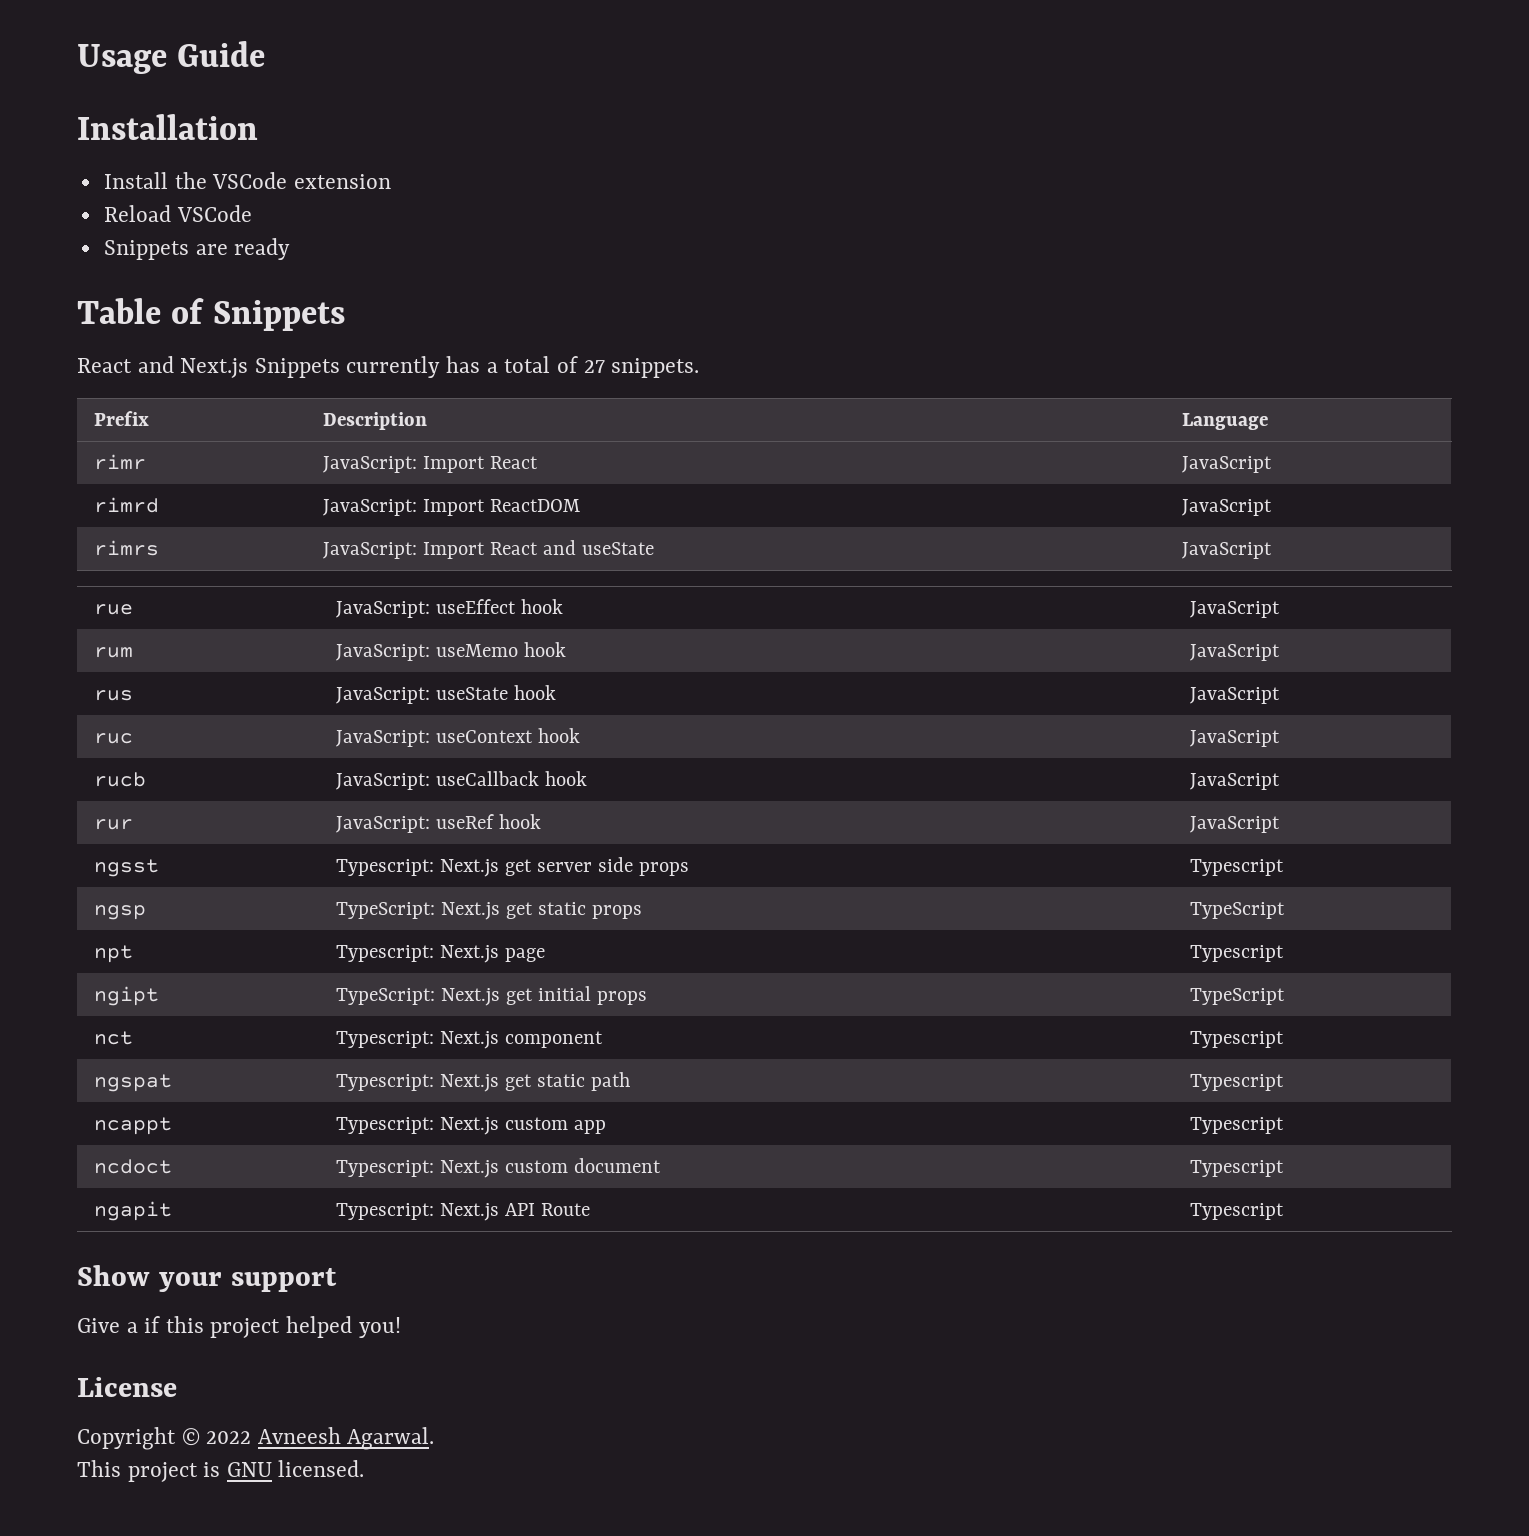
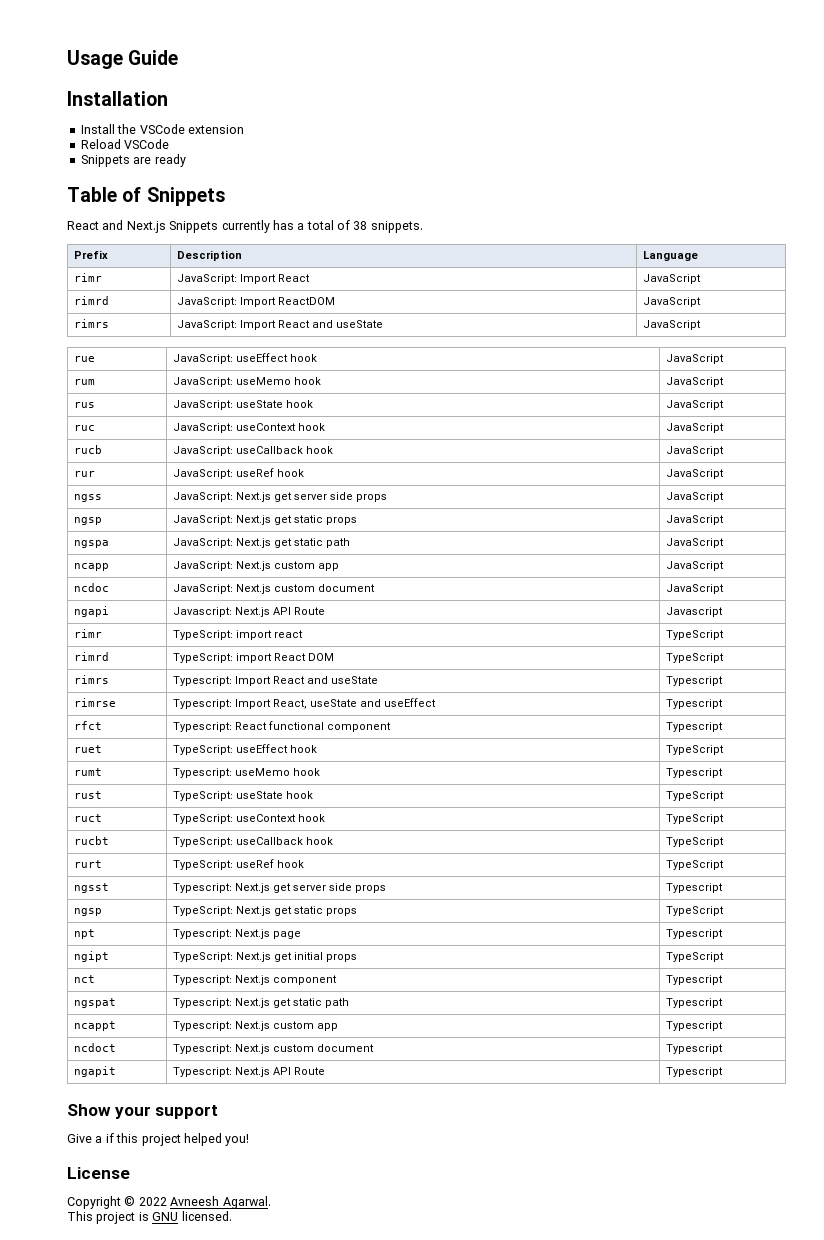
[583,360,605,373] 27 -> [353,221,368,230] 38
(1280, 824) none -> [73,494,102,502] [172,492,387,502] [665,492,724,502] [73,517,102,525] [172,515,357,525] [665,515,724,525] [73,540,109,548] [172,538,350,548] [665,538,724,548] [73,563,109,571] [172,561,339,571] [665,561,724,571] [73,583,109,592] [172,584,375,594] [665,584,724,594] [73,606,109,617] [172,607,325,617] [665,607,723,617] [73,629,102,638] [172,630,303,640] [665,630,724,640] [73,652,109,661] [172,653,334,663] [665,653,724,663] [73,675,109,684] [172,676,378,686] [665,676,723,686] [73,698,116,707] [172,698,436,709] [665,699,723,709] [73,721,102,730] [172,721,391,732] [665,722,723,732] [73,745,102,753] [172,744,317,755] [665,745,724,755] [73,768,102,776] [172,768,320,778] [665,768,723,778] [73,791,102,799] [172,791,313,801] [665,791,724,801] [73,814,102,822] [172,814,325,824] [665,814,724,824] [73,836,109,845] [172,837,333,847] [665,837,724,847] [73,860,102,868] [172,859,304,870] [665,860,724,870] // ngss | JavaScript: Next.js get server side props | JavaScript // ngsp | JavaScript: Next.js get static props | JavaScript // ngspa | JavaScript: Next.js get static path | JavaScript // ncapp | JavaScript: Next.js custom app | JavaScript // ncdoc | JavaScript: Next.js custom document | JavaScript // ngapi | Javascript: Next.js API Route | Javascript // rimr | TypeScript: import react | TypeScript // rimrd | TypeScript: import React DOM | TypeScript // rimrs | Typescript: Import React and useState | Typescript // rimrse | Typescript: Import React, useState and useEffect | Typescript // rfct | Typescript: React functional component | Typescript // ruet | TypeScript: useEffect hook | TypeScript // rumt | Typescript: useMemo hook | Typescript // rust | TypeScript: useState hook | TypeScript // ruct | TypeScript: useContext hook | TypeScript // rucbt | TypeScript: useCallback hook | TypeScript // rurt | TypeScript: useRef hook | TypeScript

